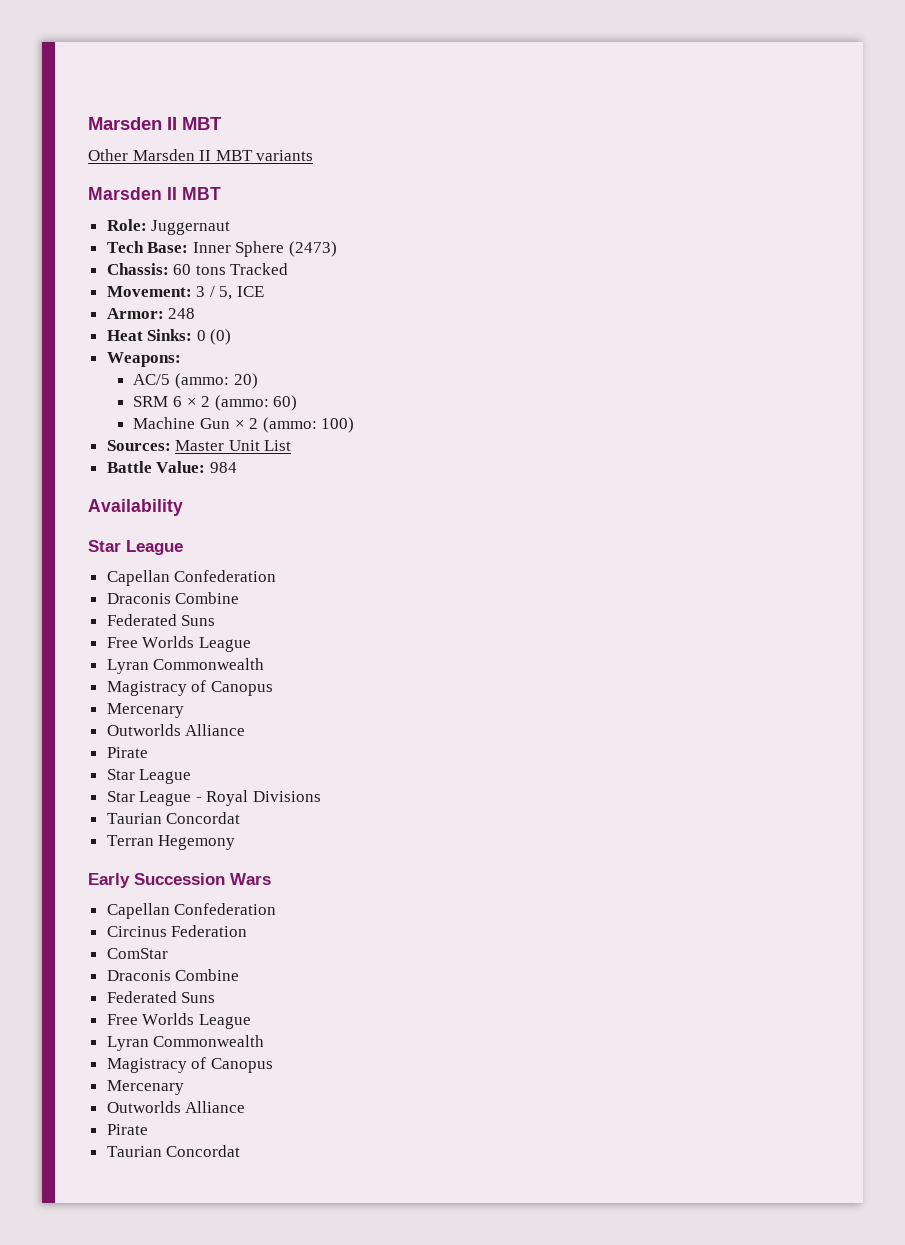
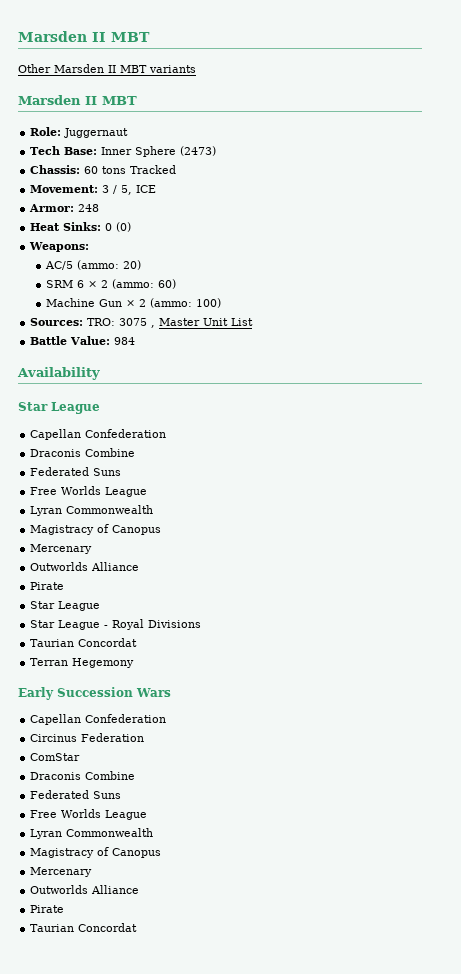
(171, 445) none -> [87,318,156,328] TRO: 3075 ,

